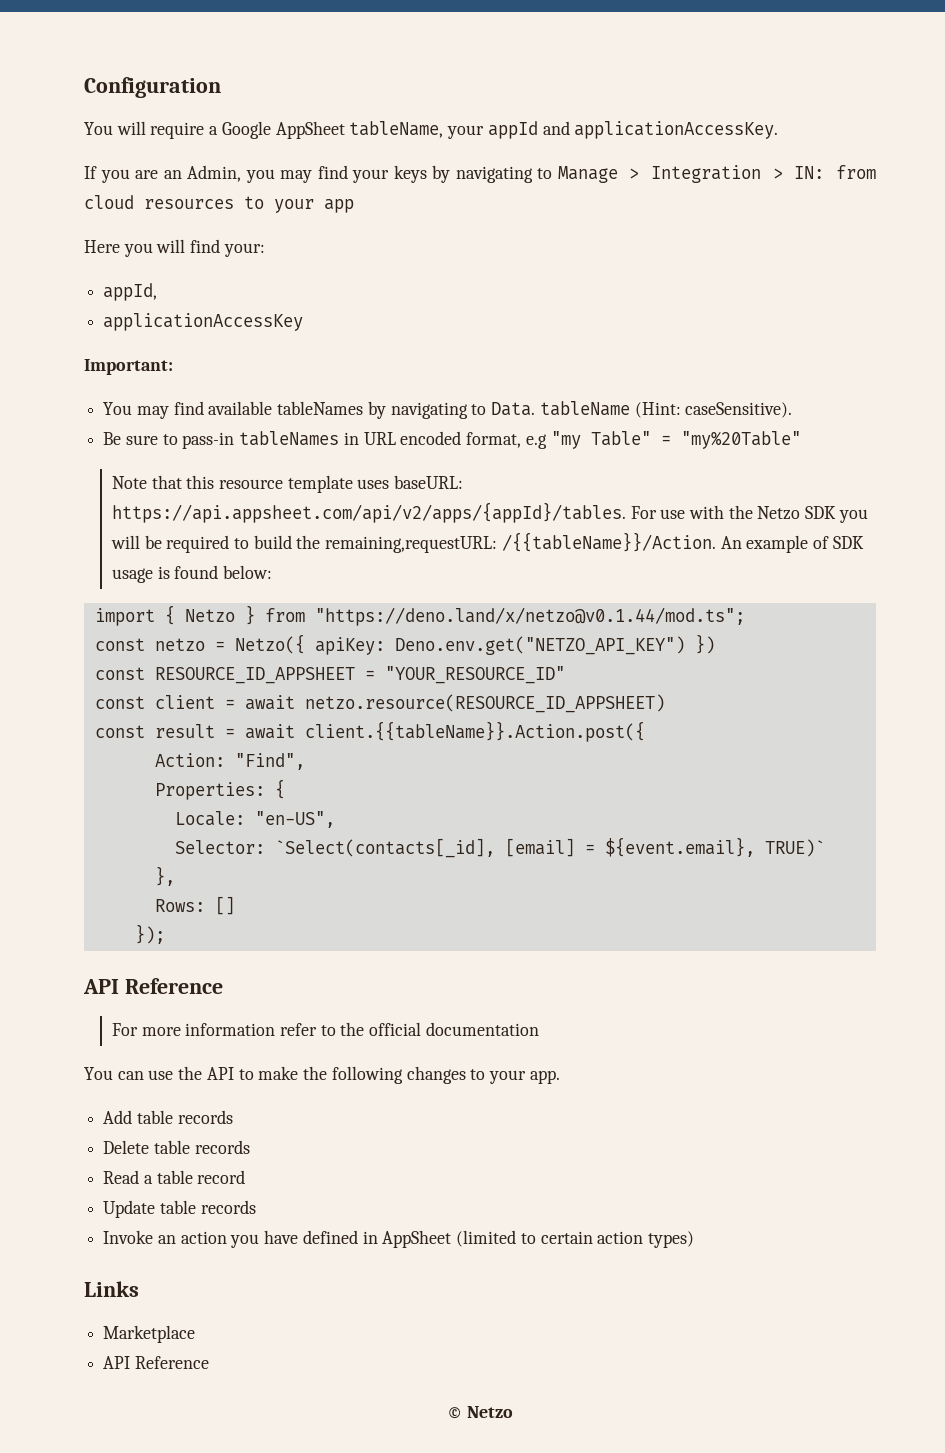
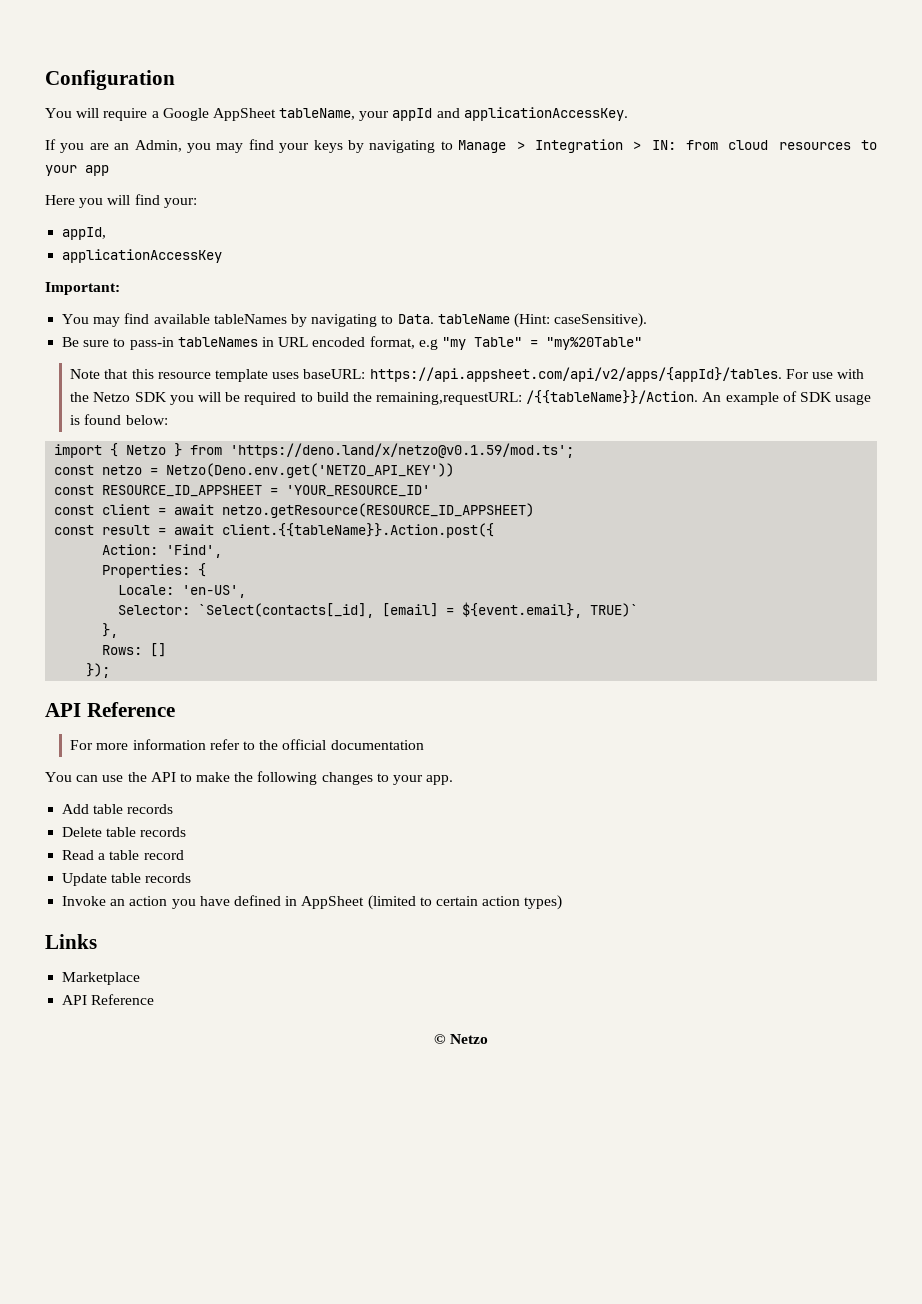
[314,607,745,626] "https://deno.land/x/netzo@v0.1.44/mod.ts"; -> [230,443,575,458] 'https://deno.land/x/netzo@v0.1.59/mod.ts';
[234,634,715,655] Netzo({ apiKey: Deno.env.get("NETZO_API_KEY") }) -> [166,463,455,478] Netzo(Deno.env.get('NETZO_API_KEY'))
[384,666,565,684] "YOUR_RESOURCE_ID" -> [286,485,431,497] 'YOUR_RESOURCE_ID'
[304,694,665,713] netzo.resource(RESOURCE_ID_APPSHEET) -> [222,503,535,518] netzo.getResource(RESOURCE_ID_APPSHEET)
[234,753,305,770] "Find", -> [166,544,223,558] 'Find',
[254,811,335,828] "en-US", -> [182,585,247,598] 'en-US',

